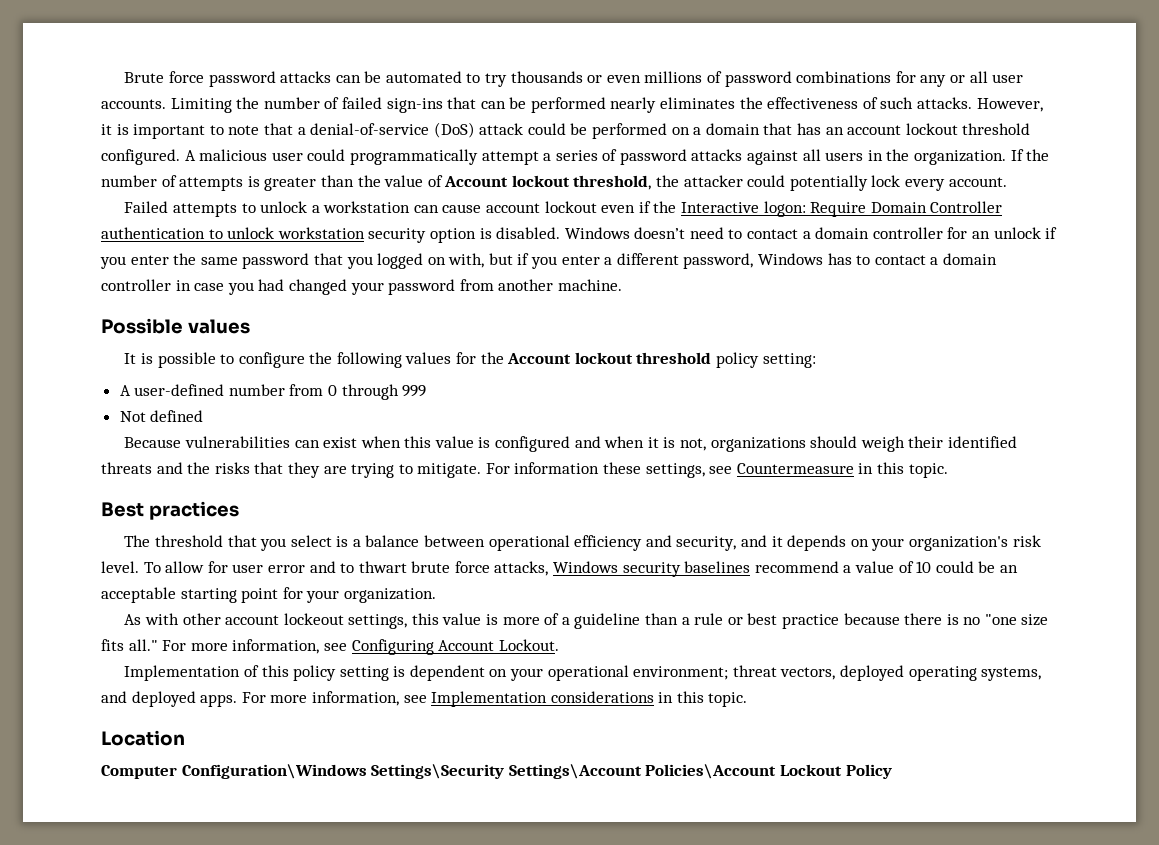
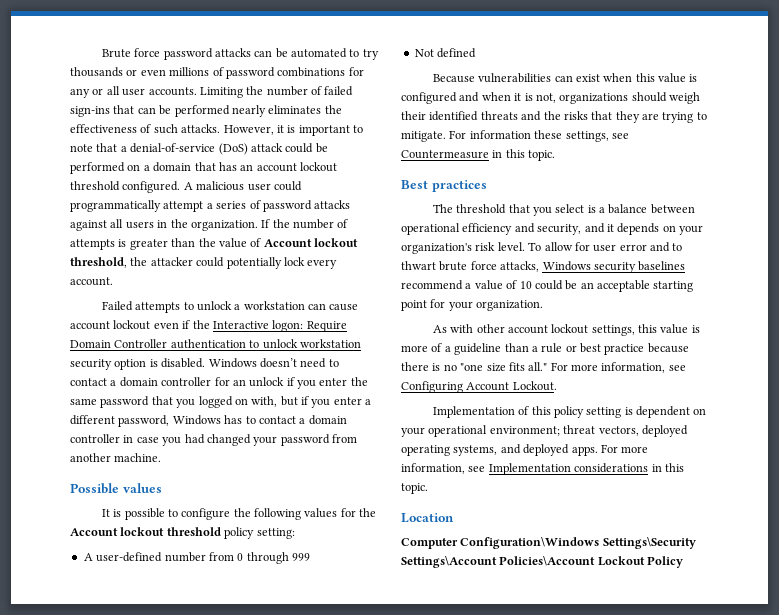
[283,613,344,625] lockeout -> [551,324,589,334] lockout

